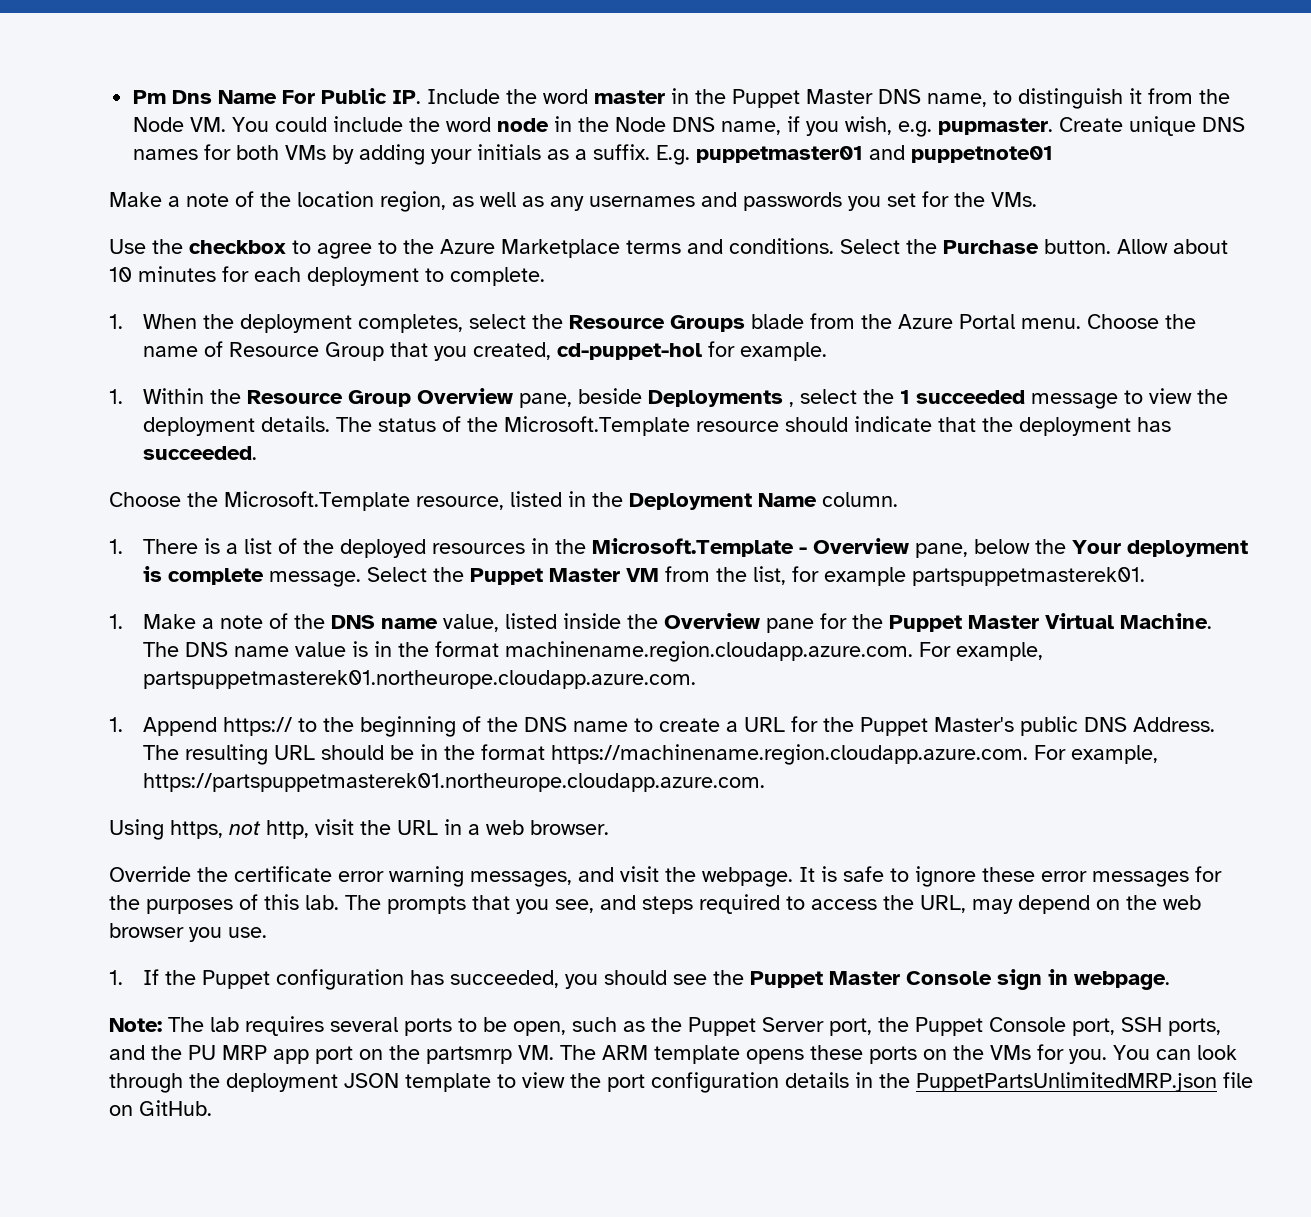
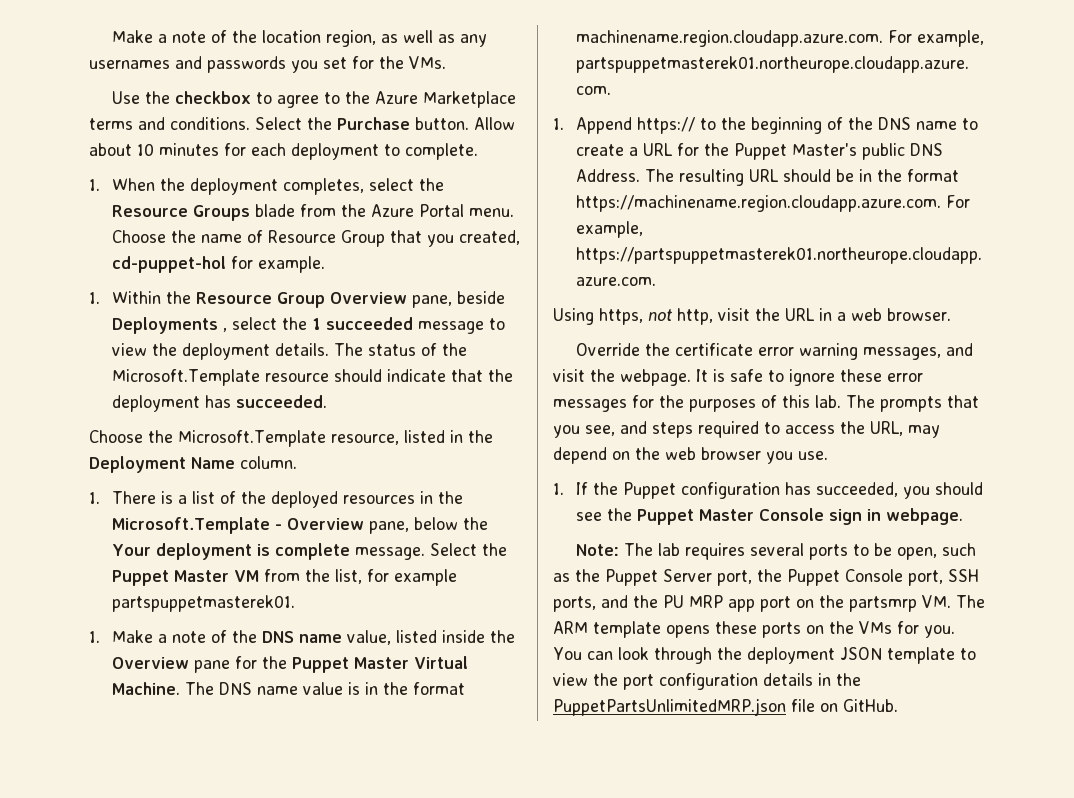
[133,88,1231,109] [133,116,1246,137] [133,144,1054,165] Pm Dns Name For Public IP. Include the word master in the Puppet Master DNS name, to distinguish it from the Node VM. You could include the word node in the Node DNS name, if you wish, e.g. pupmaster. Create unique DNS names for both VMs by adding your initials as a suffix. E.g. puppetmaster01 and puppetnote01 // -> (112, 36) none

